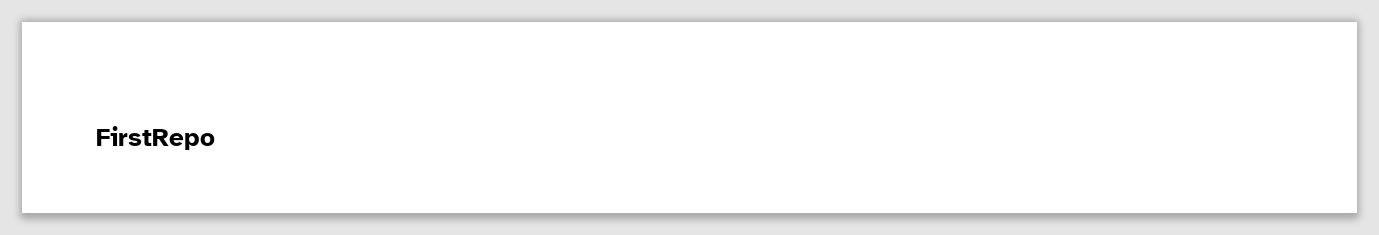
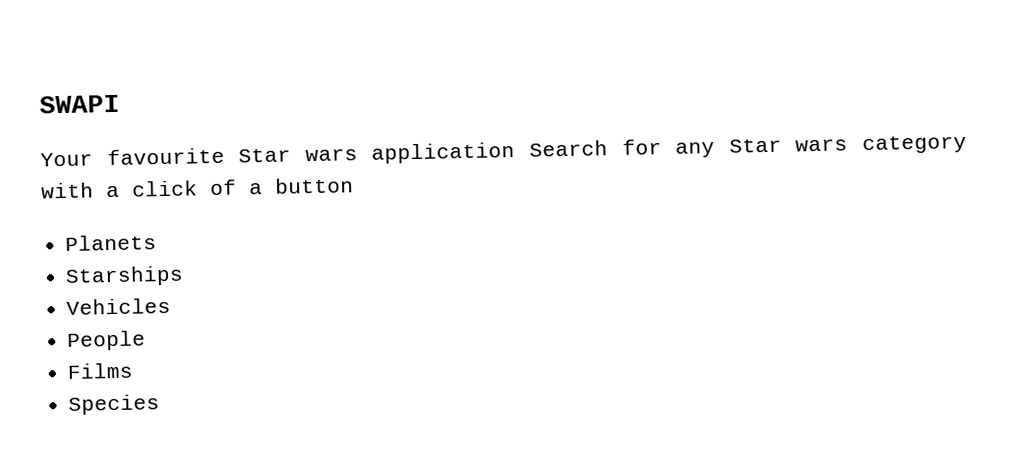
[96,126,215,150] FirstRepo -> [39,94,120,114] [40,134,968,167] [41,177,354,199] [65,234,158,251] [65,265,185,287] [66,297,172,315] [67,330,147,351] [67,362,134,379] [68,394,161,415] SWAPI // Your favourite Star wars application Search for any Star wars category with a click of a button // Planets // Starships // Vehicles // People // Films // Species

